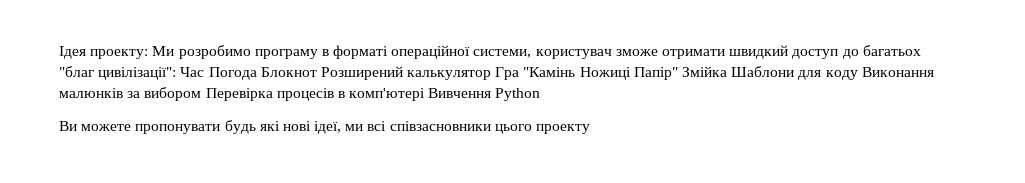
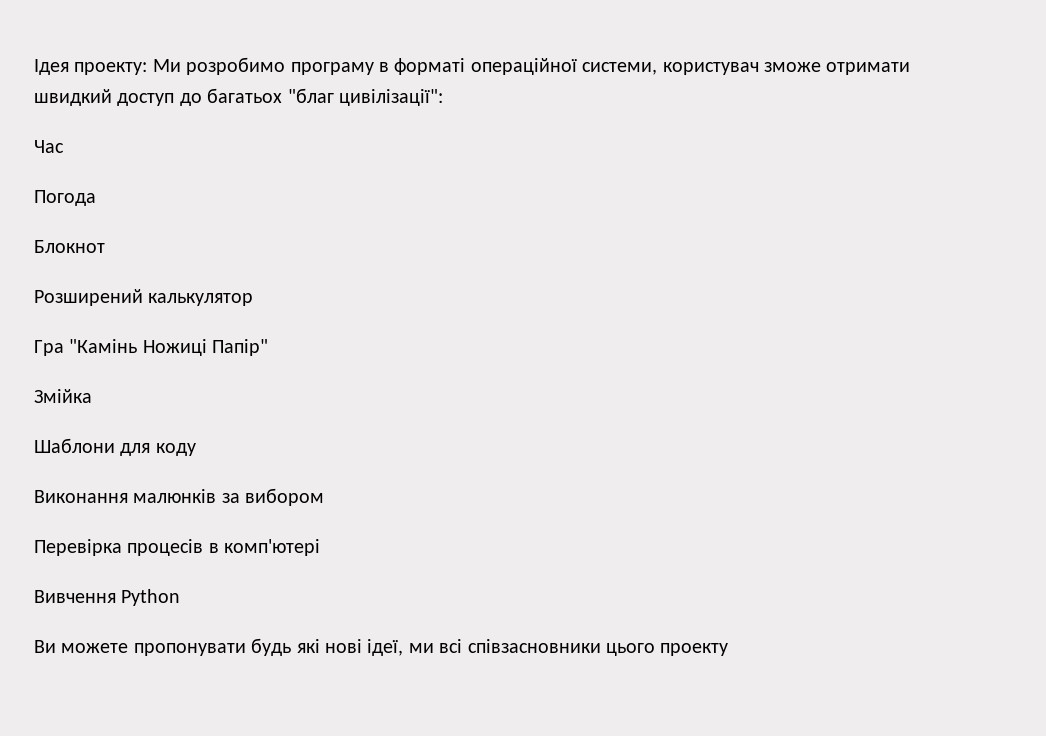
(177, 73) none -> (443, 97) //
(205, 72) none -> (64, 146) //
(257, 73) none -> (96, 198) //
(317, 72) none -> (105, 246) //
(492, 75) none -> (254, 299) //
(678, 73) none -> (269, 347) //
(728, 71) none -> (92, 396) //
(858, 75) none -> (196, 449) //
(202, 94) none -> (325, 497) //
(426, 94) none -> (321, 547) //

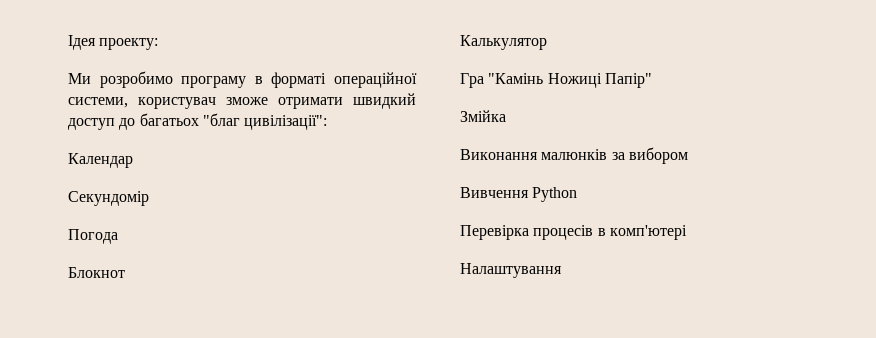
(148, 68) none -> (159, 44) //
[34,140,64,153] Час -> [68,153,133,168] [68,191,149,206] Календар // Секундомір
[34,289,254,306] Розширений калькулятор -> [460,35,547,50] Калькулятор
[34,438,196,456] // Шаблони для коду -> (506, 116) none
(325, 497) none -> [460,187,578,202] // Вивчення Python
[34,589,181,606] [34,638,729,656] Вивчення Python // Ви можете пропонувати будь які нові ідеї, ми всі співзасновники цього проекту -> [460,263,562,278] Налаштування

